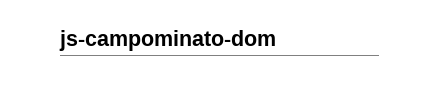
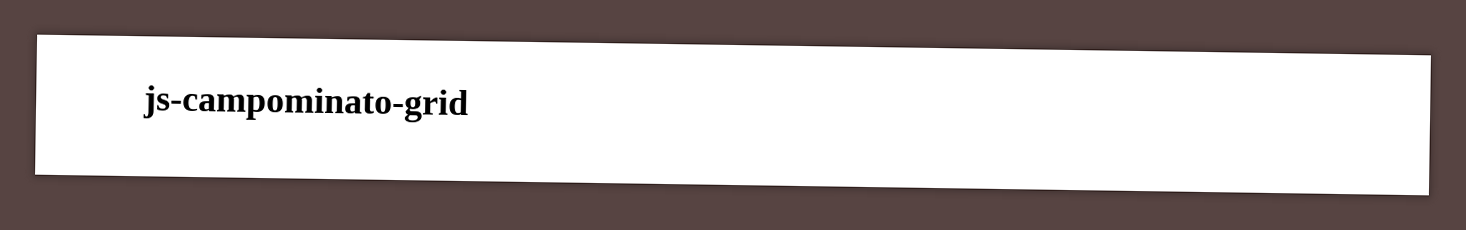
[59,30,276,51] js-campominato-dom -> [142,85,469,124] js-campominato-grid

